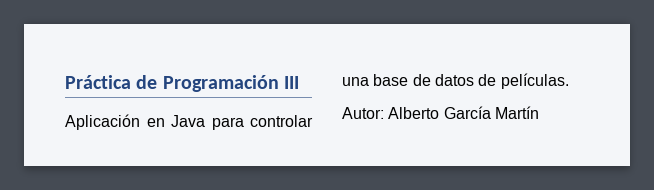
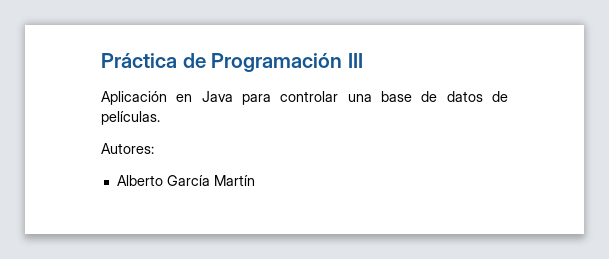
[342,107,384,119] Autor: -> [101,143,154,154] Autores: //

